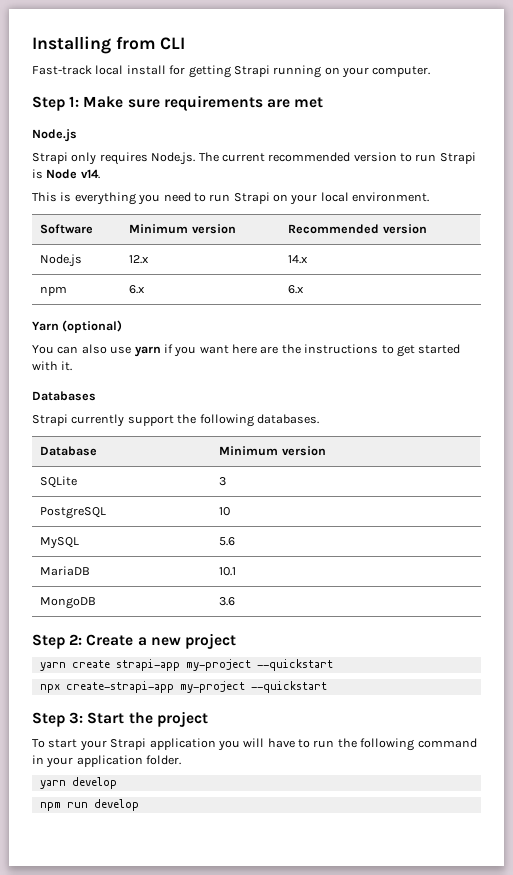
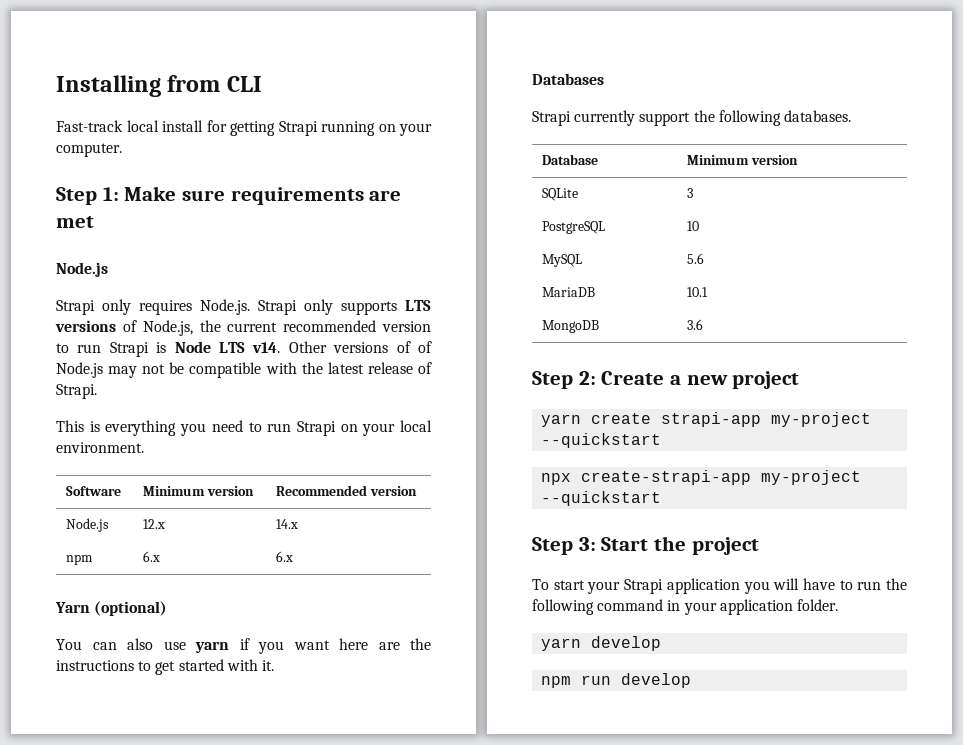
[198,152,219,162] The -> [258,299,431,315] [55,320,221,336] Strapi only supports LTS versions of Node.js, the
(78, 174) none -> [219,342,245,353] LTS
(100, 174) none -> [288,341,432,353] [56,362,432,378] [56,384,97,399] Other versions of of Node.js may not be compatible with the latest release of Strapi.

